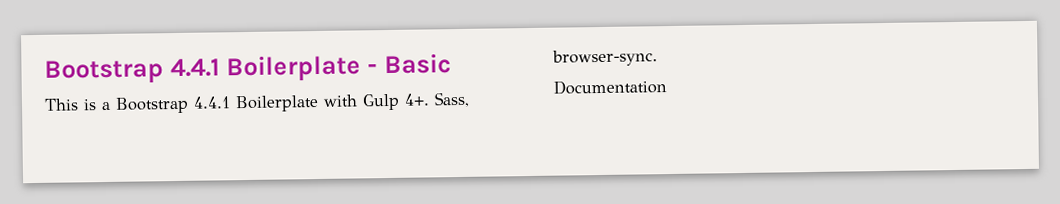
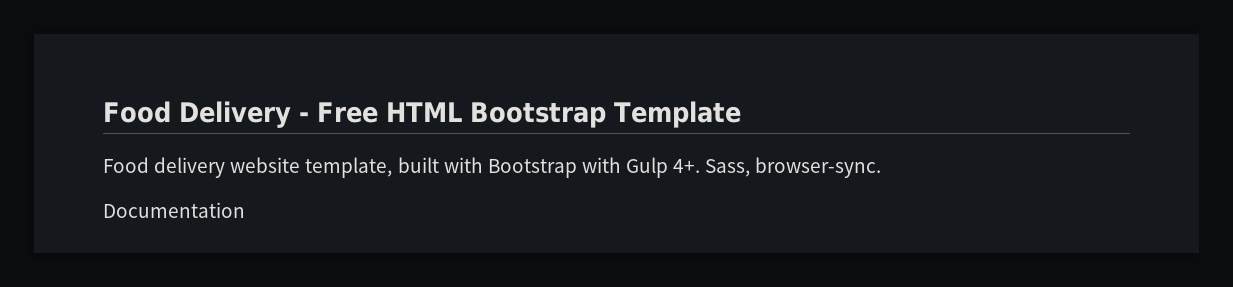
[44,53,452,85] [44,94,319,114] Bootstrap 4.4.1 Boilerplate - Basic // This is a Bootstrap 4.4.1 Boilerplate -> [103,101,741,128] [103,157,577,178] Food Delivery - Free HTML Bootstrap Template // Food delivery website template, built with Bootstrap

